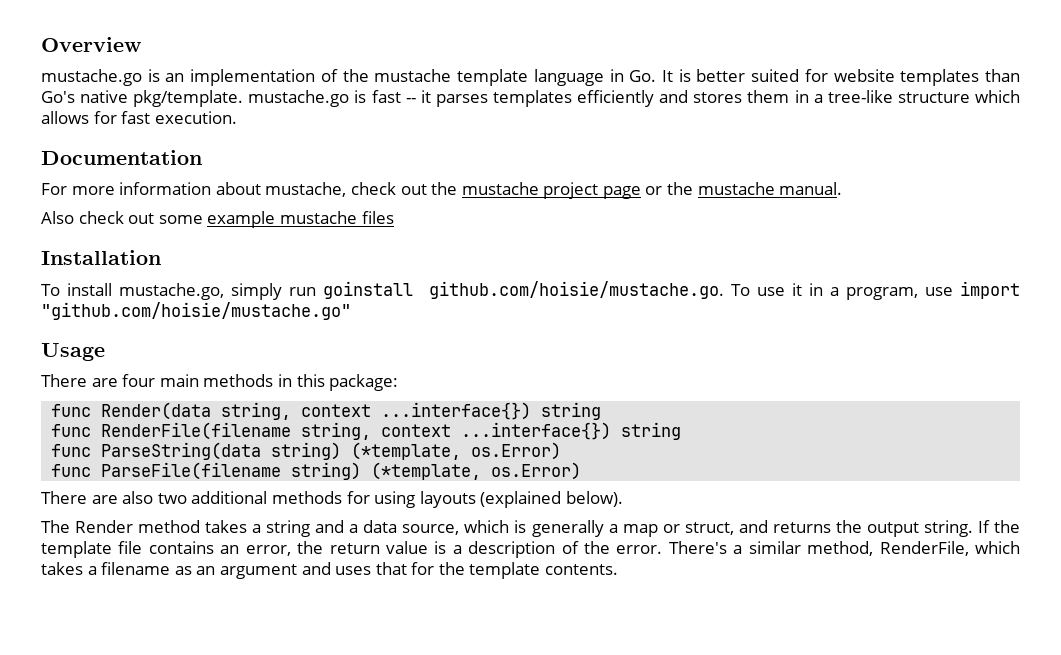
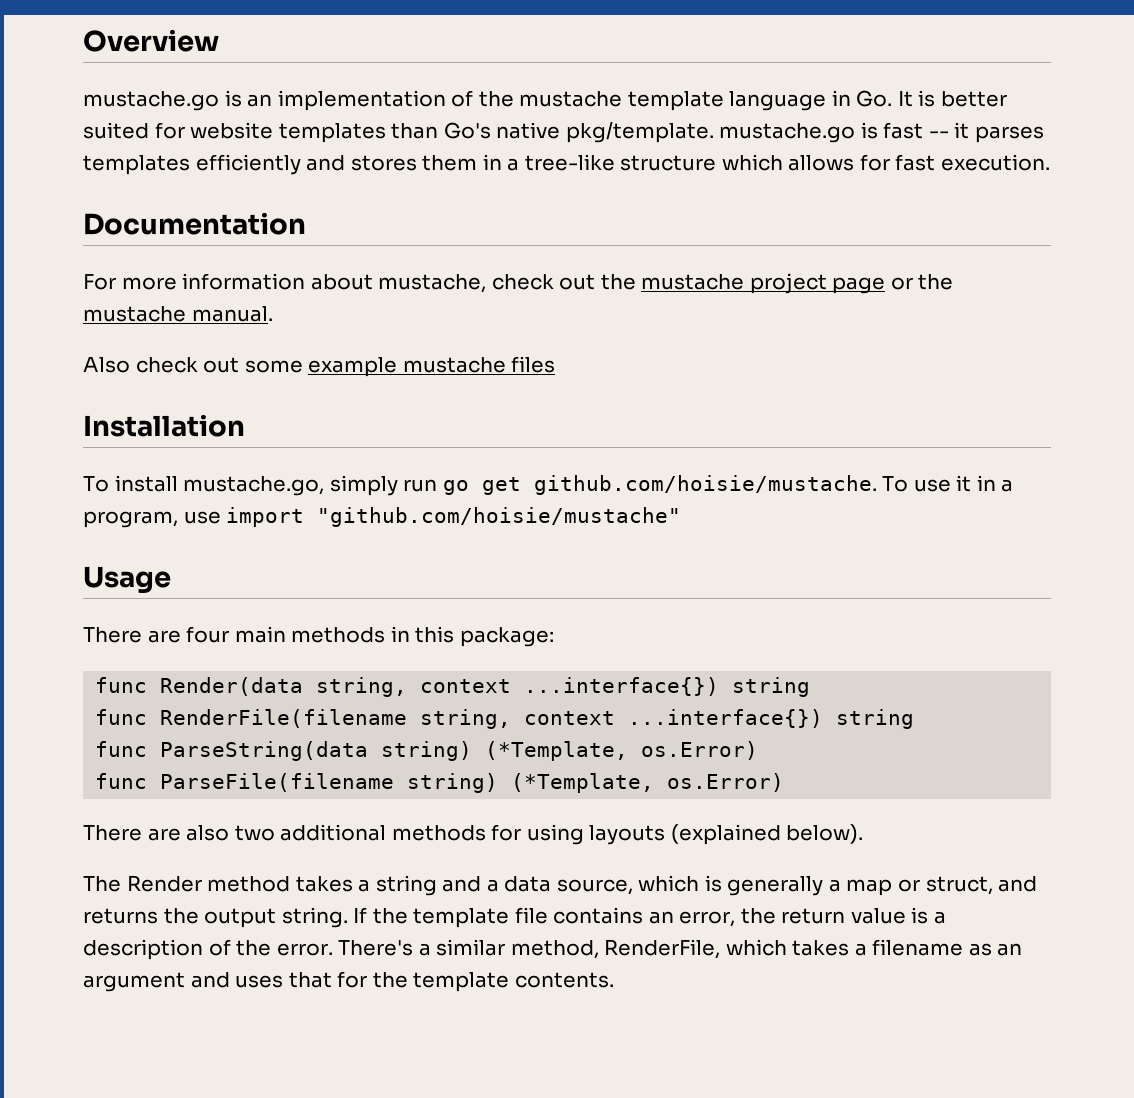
[323,281,724,299] goinstall github.com/hoisie/mustache.go. -> [442,475,877,495] go get github.com/hoisie/mustache.
[41,302,351,320] "github.com/hoisie/mustache.go" -> [317,507,682,527] "github.com/hoisie/mustache"
[351,442,462,460] (*template, -> [485,741,629,761] (*Template,
[371,462,482,480] (*template, -> [511,773,655,793] (*Template,

